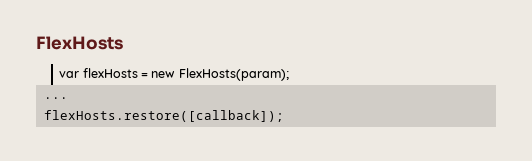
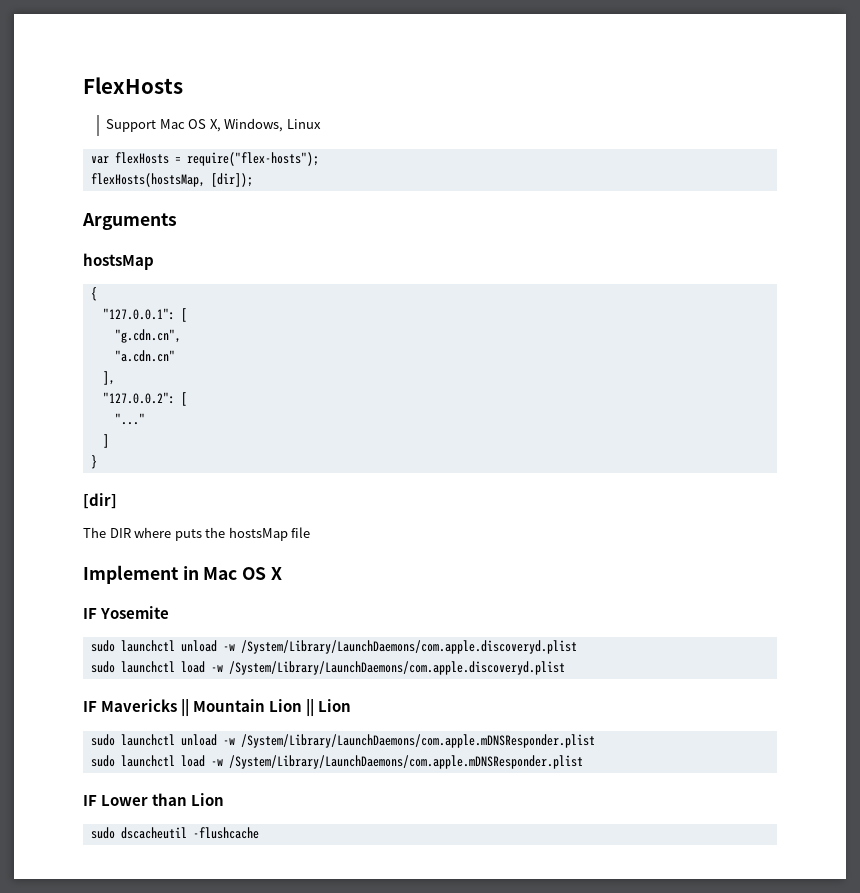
[59,68,289,81] [43,97,68,99] [43,110,284,122] var flexHosts = new FlexHosts(param); // ... // flexHosts.restore([callback]); -> [106,118,321,132] [90,152,319,166] [90,173,253,187] [82,213,177,230] [83,253,154,270] [90,287,97,301] [102,308,187,322] [114,329,181,343] [114,350,175,362] [102,371,115,385] [102,392,187,406] [114,413,145,425] [102,434,109,448] [90,455,97,469] [83,493,117,509] [83,527,311,541] [83,565,282,584] [83,606,170,619] [90,640,577,654] [90,661,565,675] [83,699,352,717] [90,734,595,748] [90,755,583,769] [83,793,225,806] [90,827,259,839] Support Mac OS X, Windows, Linux // var flexHosts = require("flex-hosts"); // flexHosts(hostsMap, [dir]); // Arguments // hostsMap // { // "127.0.0.1": [ // "g.cdn.cn", // "a.cdn.cn" // ], // "127.0.0.2": [ // "..." // ] // } // [dir] // The DIR where puts the hostsMap file // Implement in Mac OS X // IF Yosemite // sudo launchctl unload -w /System/Library/LaunchDaemons/com.apple.discoveryd.plist // sudo launchctl load -w /System/Library/LaunchDaemons/com.apple.discoveryd.plist // IF Mavericks || Mountain Lion || Lion // sudo launchctl unload -w /System/Library/LaunchDaemons/com.apple.mDNSResponder.plist // sudo launchctl load -w /System/Library/LaunchDaemons/com.apple.mDNSResponder.plist // IF Lower than Lion // sudo dscacheutil -flushcache

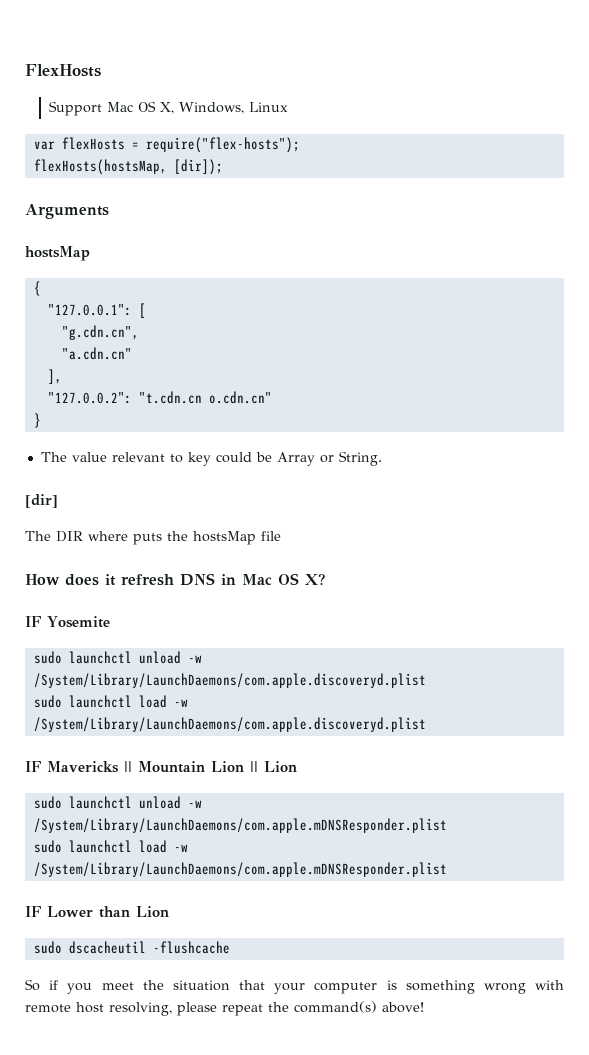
[180,392,187,406] [114,413,145,425] [102,434,109,448] [90,455,97,469] [ // "..." // ] // } -> [138,391,272,404] [33,413,41,428] [40,451,382,466] "t.cdn.cn o.cdn.cn" // } // The value relevant to key could be Array or String.
[83,565,179,584] Implement -> [25,573,215,586] How does it refresh DNS
[270,567,282,580] X -> [305,573,325,586] X?
(259, 833) none -> [25,979,564,994] [25,1001,424,1016] // So if you meet the situation that your computer is something wrong with remote host resolving, please repeat the command(s) above!

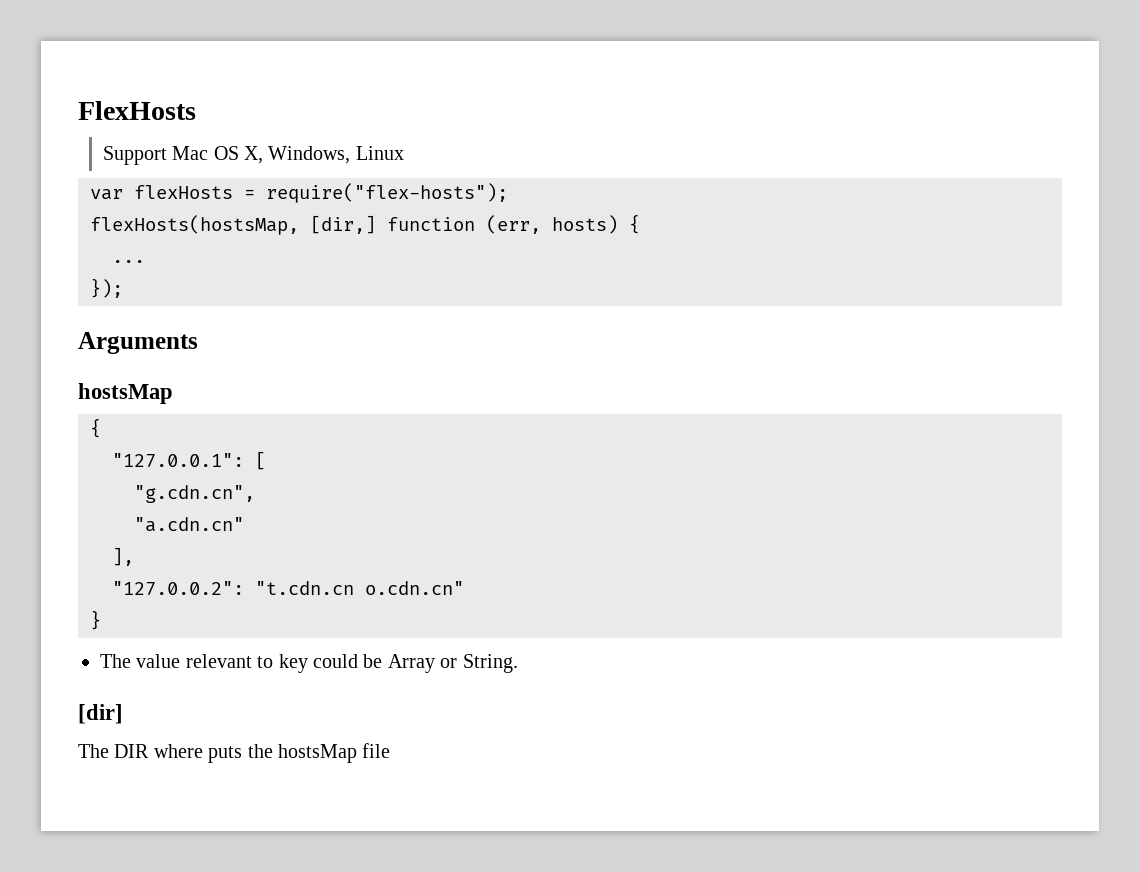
[173,159,223,175] [dir]); -> [310,214,640,234] [112,260,145,263] [90,278,123,298] [dir,] function (err, hosts) { // ... // });
[25,573,325,586] [25,616,110,628] [33,651,202,664] [33,673,426,688] [33,695,188,708] [33,717,426,732] [25,761,297,773] [33,796,202,809] [33,818,447,833] [33,840,188,853] [33,862,447,877] [25,906,169,918] [33,941,230,954] [25,979,564,994] [25,1001,424,1016] // How does it refresh DNS in Mac OS X? // IF Yosemite // sudo launchctl unload -w /System/Library/LaunchDaemons/com.apple.discoveryd.plist // sudo launchctl load -w /System/Library/LaunchDaemons/com.apple.discoveryd.plist // IF Mavericks || Mountain Lion || Lion // sudo launchctl unload -w /System/Library/LaunchDaemons/com.apple.mDNSResponder.plist // sudo launchctl load -w /System/Library/LaunchDaemons/com.apple.mDNSResponder.plist // IF Lower than Lion // sudo dscacheutil -flushcache // So if you meet the situation that your computer is something wrong with remote host resolving, please repeat the command(s) above! -> (391, 750) none

